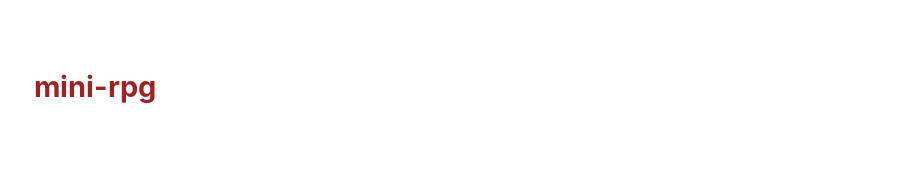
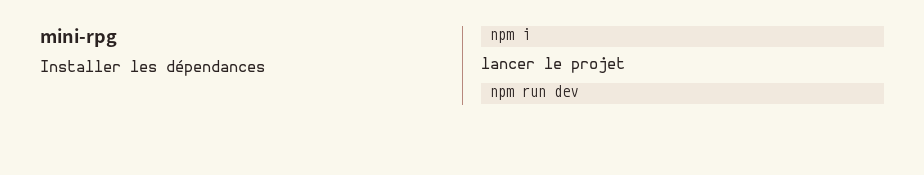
(156, 89) none -> [40,60,265,76] [490,28,530,43] [481,57,625,73] [490,85,578,100] // Installer les dépendances // npm i // lancer le projet // npm run dev

